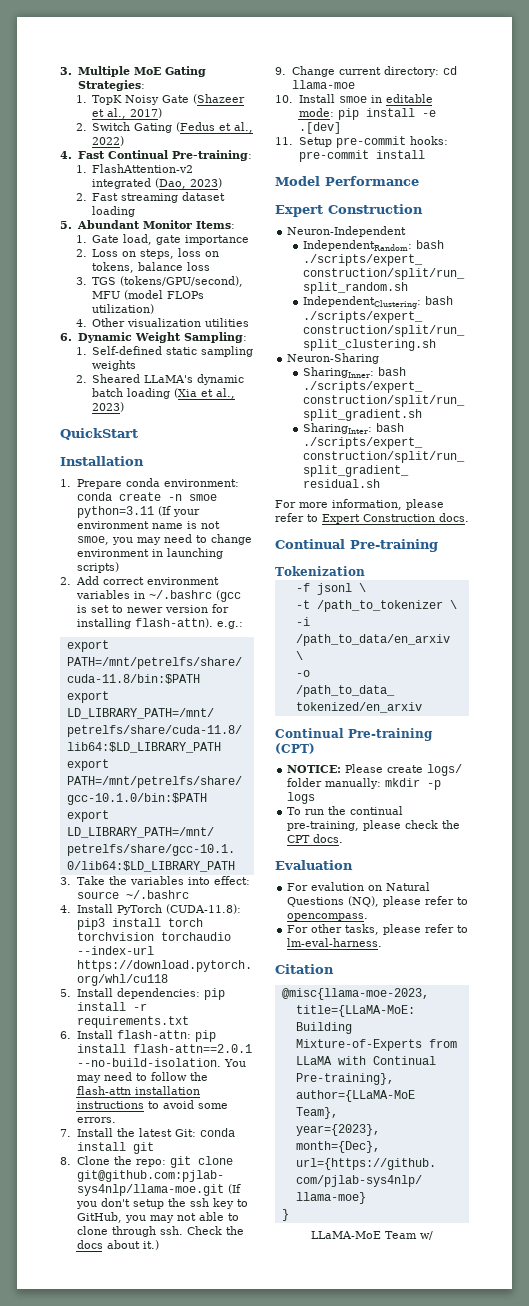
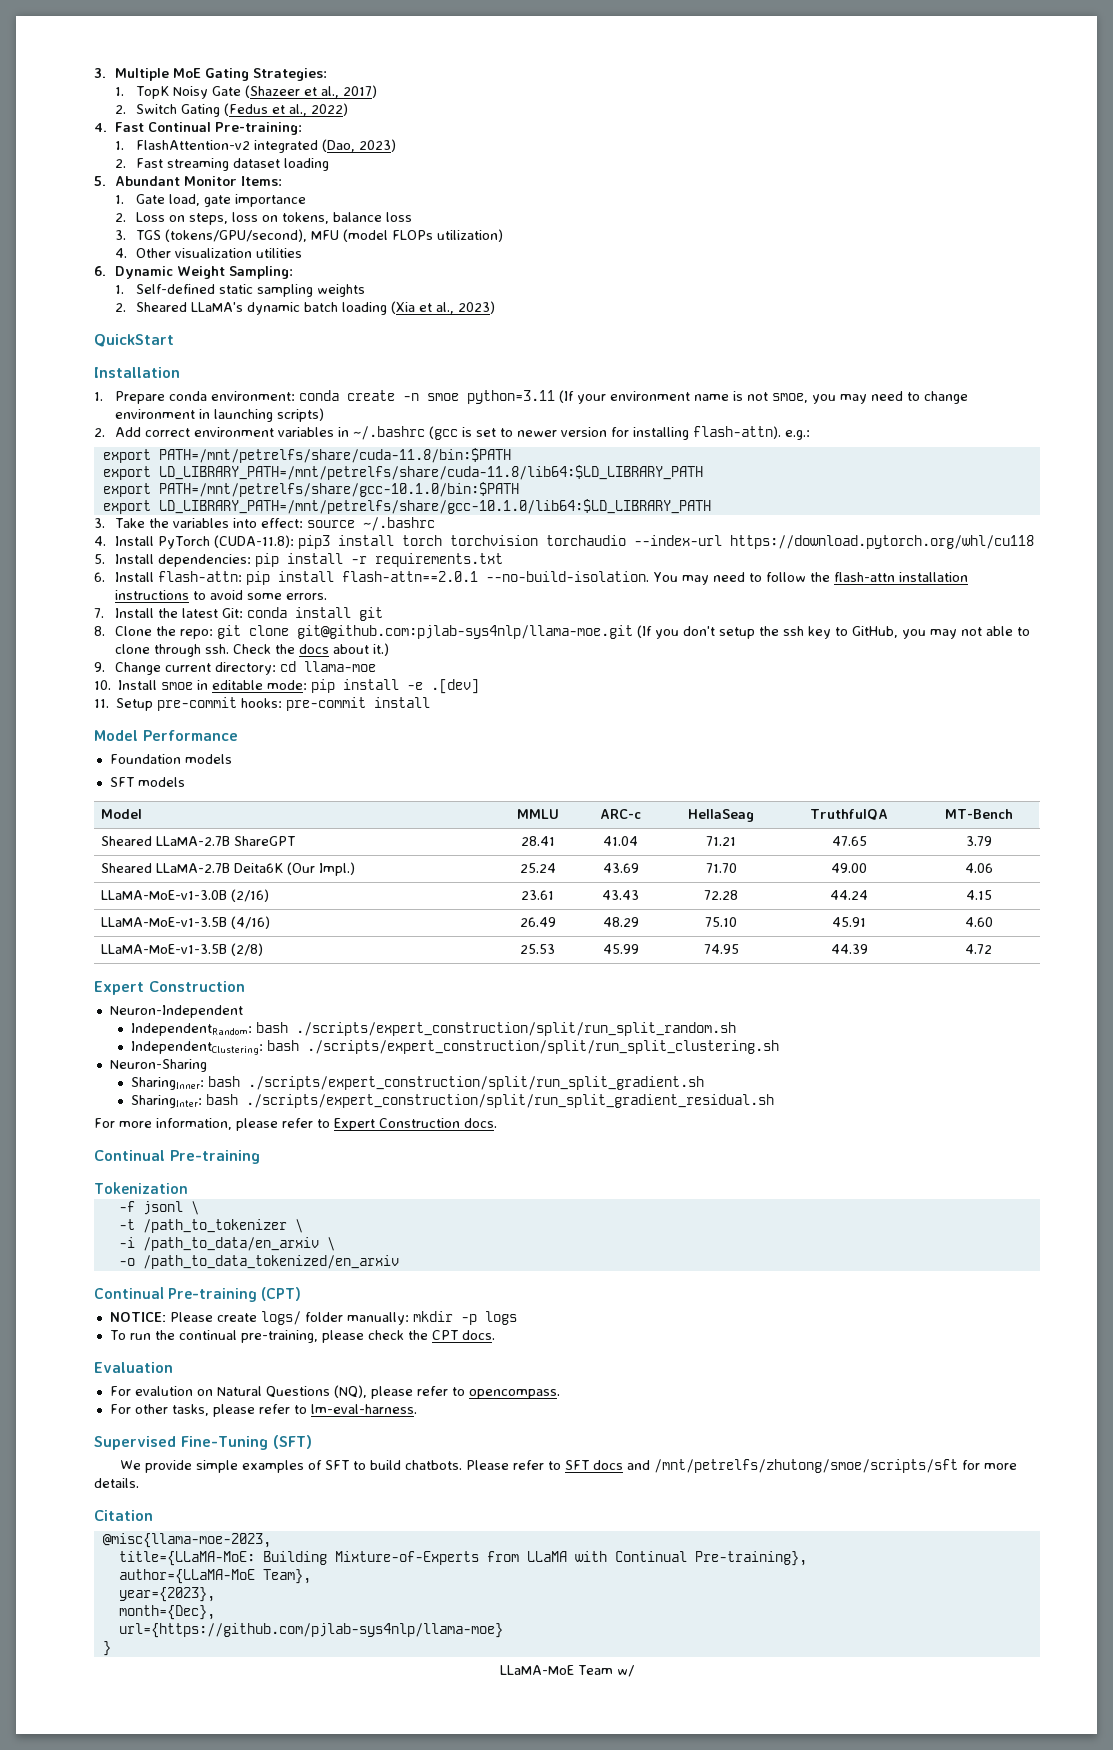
(419, 181) none -> [109,754,232,764] [109,777,185,787] [100,809,142,819] [516,809,559,819] [600,809,641,819] [688,809,754,822] [810,809,888,820] [944,809,1013,819] [100,836,295,846] [520,836,555,846] [603,836,638,846] [706,836,736,846] [831,836,867,846] [965,836,992,846] [100,862,355,876] [519,863,556,873] [602,863,639,873] [705,863,737,873] [831,863,867,873] [964,863,993,873] [100,889,269,902] [521,890,554,900] [602,890,639,900] [704,890,738,900] [830,890,868,900] [965,890,992,900] [100,916,270,929] [519,917,556,927] [602,917,639,927] [705,917,737,927] [832,917,866,927] [964,917,993,927] [100,943,263,956] [520,944,555,954] [602,944,639,954] [703,944,739,954] [830,944,868,954] [965,944,992,954] // Foundation models // SFT models // Model | MMLU | ARC-c | HellaSeag | TruthfulQA | MT-Bench // Sheared LLaMA-2.7B ShareGPT | 28.41 | 41.04 | 71.21 | 47.65 | 3.79 // Sheared LLaMA-2.7B Deita6K (Our Impl.) | 25.24 | 43.69 | 71.70 | 49.00 | 4.06 // LLaMA-MoE-v1-3.0B (2/16) | 23.61 | 43.43 | 72.28 | 44.24 | 4.15 // LLaMA-MoE-v1-3.5B (4/16) | 26.49 | 48.29 | 75.10 | 45.91 | 4.60 // LLaMA-MoE-v1-3.5B (2/8) | 25.53 | 45.99 | 74.95 | 44.39 | 4.72
(383, 942) none -> [94,1435,312,1450] [119,1459,1017,1473] [94,1478,139,1488] // Supervised Fine-Tuning (SFT) // We provide simple examples of SFT to build chatbots. Please refer to SFT docs and /mnt/petrelfs/zhutong/smoe/scripts/sft for more details.

